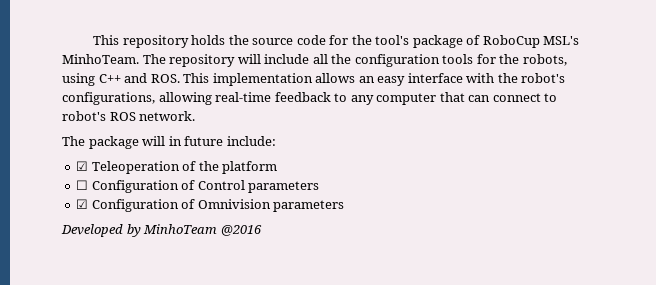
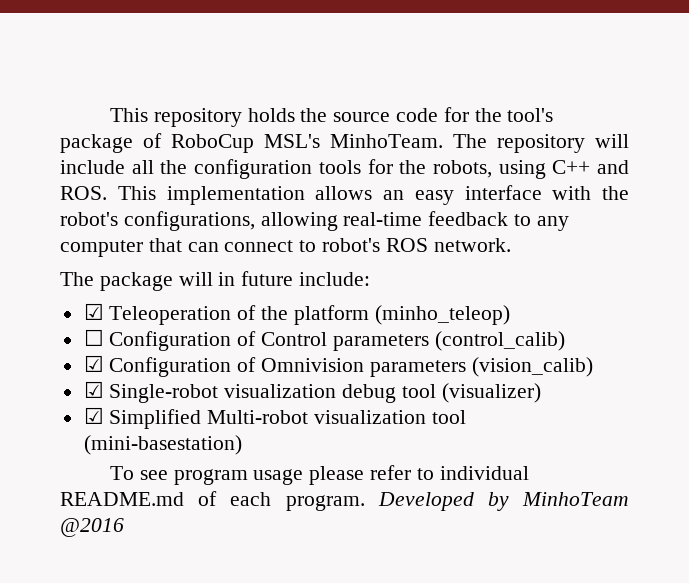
(278, 167) none -> [374,305,510,325] (minho_teleop)
(320, 187) none -> [434,331,565,351] (control_calib)
(345, 206) // -> [471,357,593,377] [83,381,541,403] [83,407,466,429] [83,435,242,455] [109,465,529,485] [60,491,365,511] (vision_calib) // ☑ Single-robot visualization debug tool (visualizer) // ☑ Simplified Multi-robot visualization tool (mini-basestation) // To see program usage please refer to individual README.md of each program.

